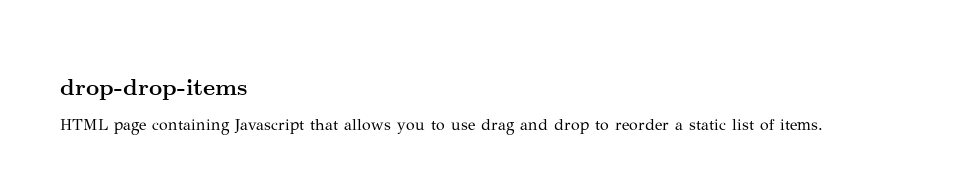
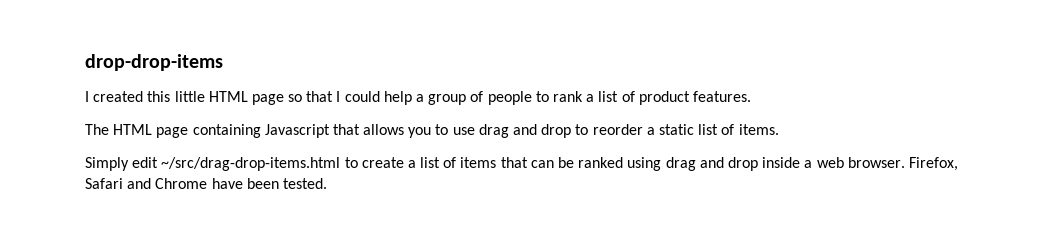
(247, 89) none -> [85,91,751,105] [85,124,109,135] I created this little HTML page so that I could help a group of people to rank a list of product features. // The
(823, 124) none -> [85,157,958,171] [85,178,327,189] // Simply edit ~/src/drag-drop-items.html to create a list of items that can be ranked using drag and drop inside a web browser. Firefox, Safari and Chrome have been tested.

